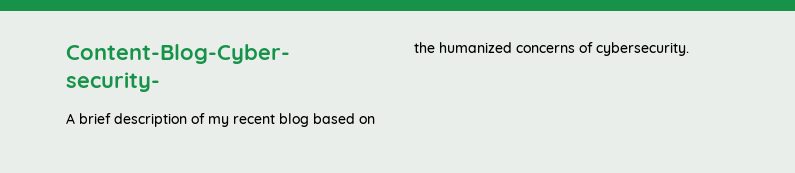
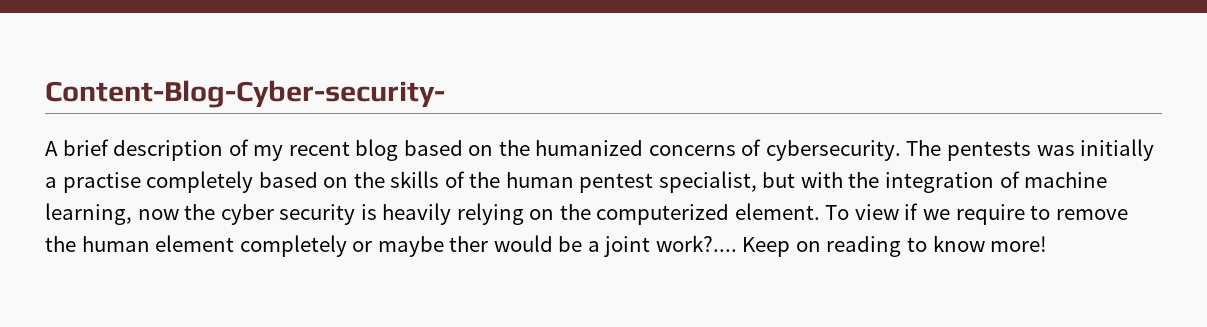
(689, 49) none -> [906,139,1155,161] [45,171,1108,193] [45,203,1128,225] [45,235,1048,257] The pentests was initially a practise completely based on the skills of the human pentest specialist, but with the integration of machine learning, now the cyber security is heavily relying on the computerized element. To view if we require to remove the human element completely or maybe ther would be a joint work?.... Keep on reading to know more!

